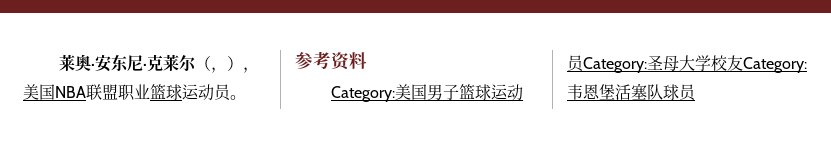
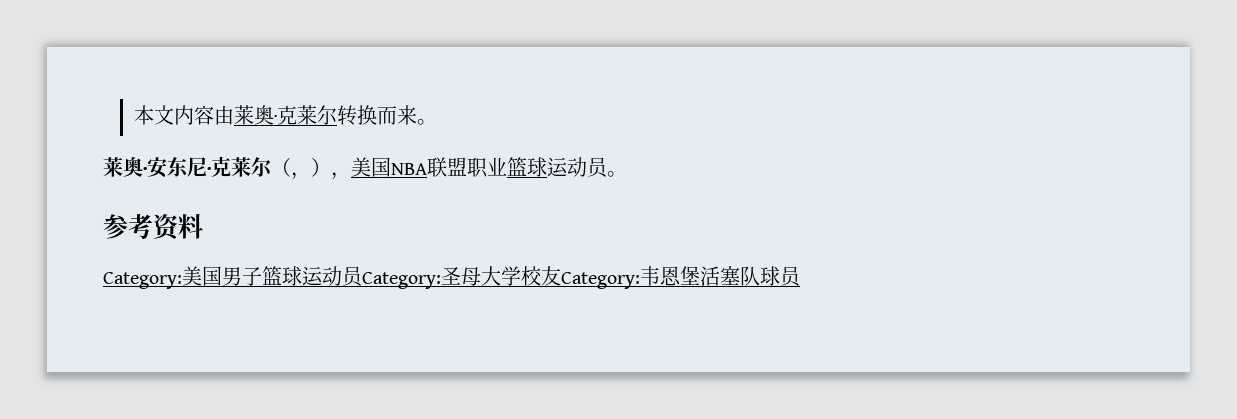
(59, 63) none -> [133,105,437,126] 本文内容由莱奥·克莱尔转换而来。 //

